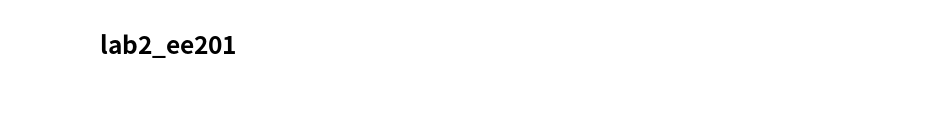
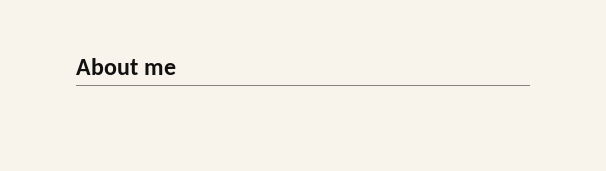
[100,34,236,58] lab2_ee201 -> [76,58,177,75] About me

